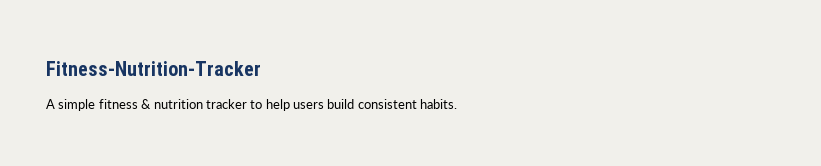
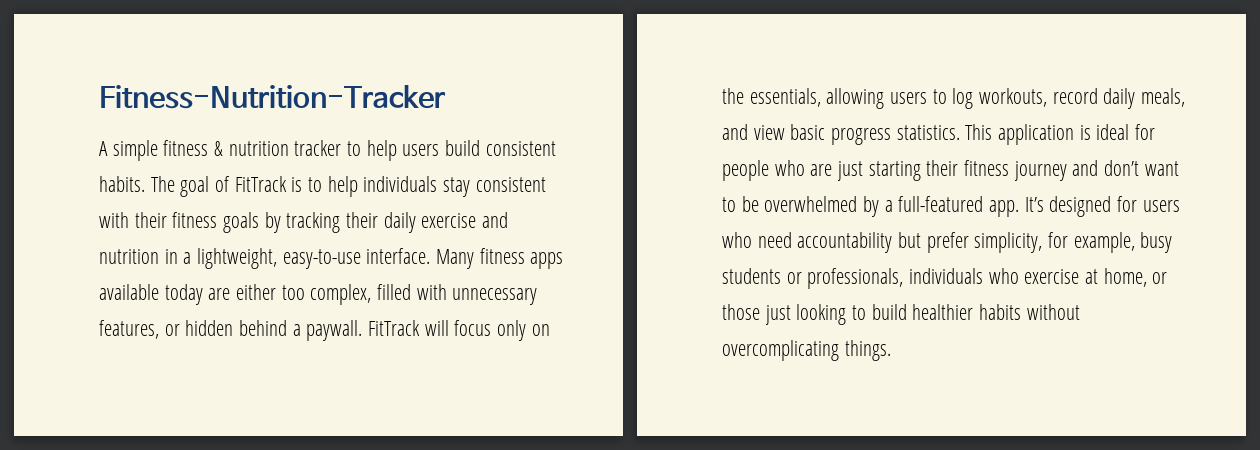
(458, 104) none -> [150,176,546,197] [99,212,509,233] [99,248,564,269] [99,284,538,305] [99,320,550,341] [722,88,1186,109] [722,124,1156,145] [722,160,1179,181] [722,196,1180,217] [722,232,1173,253] [722,268,1168,289] [722,304,1080,325] [722,340,891,361] The goal of FitTrack is to help individuals stay consistent with their fitness goals by tracking their daily exercise and nutrition in a lightweight, easy-to-use interface. Many fitness apps available today are either too complex, filled with unnecessary features, or hidden behind a paywall. FitTrack will focus only on the essentials, allowing users to log workouts, record daily meals, and view basic progress statistics. This application is ideal for people who are just starting their fitness journey and don’t want to be overwhelmed by a full-featured app. It’s designed for users who need accountability but prefer simplicity, for example, busy students or professionals, individuals who exercise at home, or those just looking to build healthier habits without overcomplicating things.

